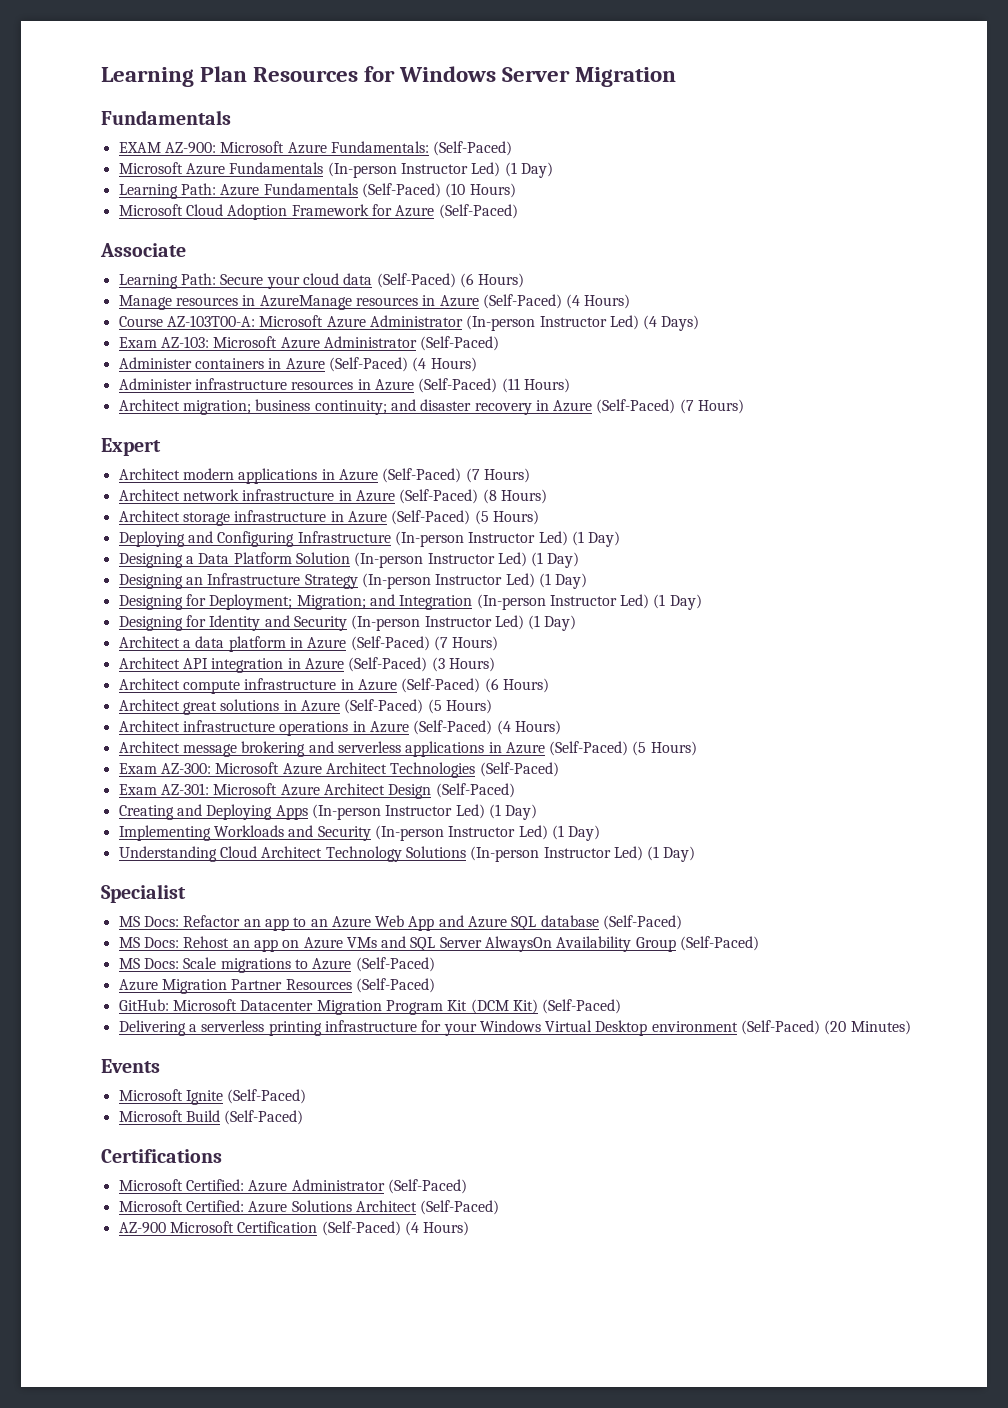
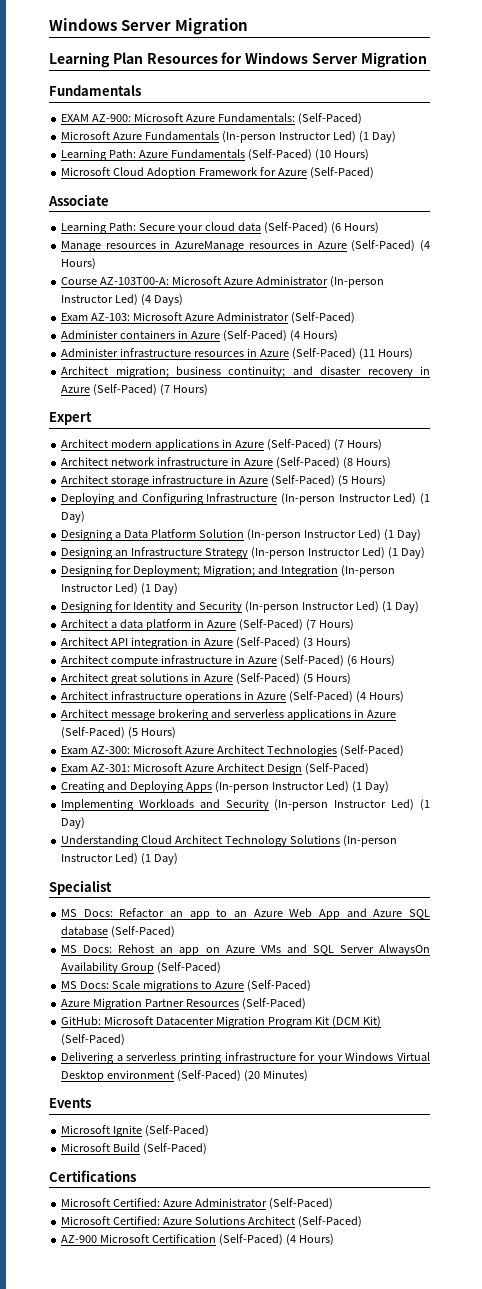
(101, 77) none -> [49,18,249,35] Windows Server Migration //

